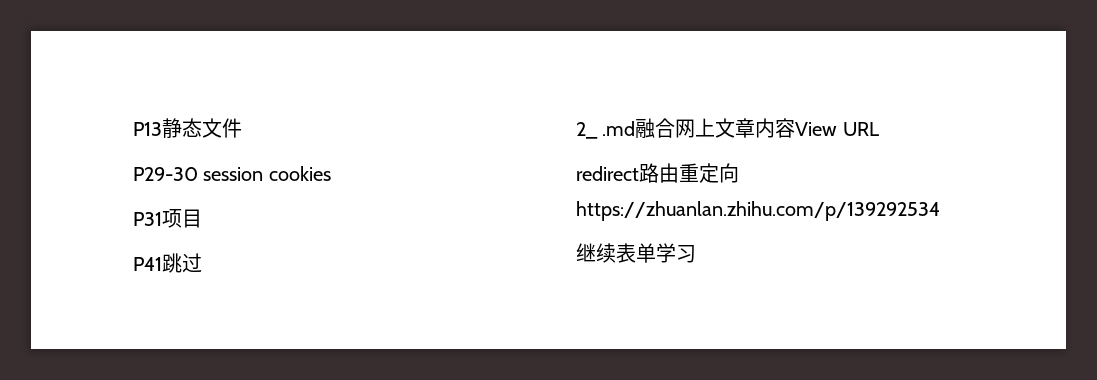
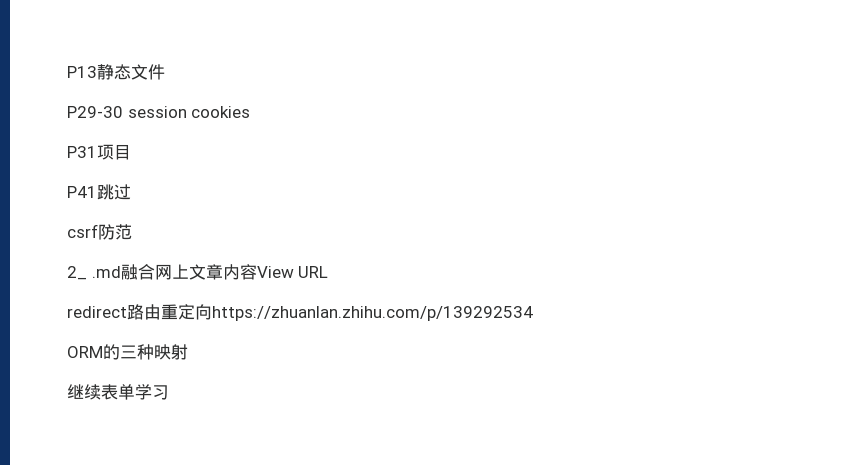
(202, 263) none -> [67,224,132,240] // csrf防范
(940, 211) none -> [67,344,188,360] // ORM的三种映射

